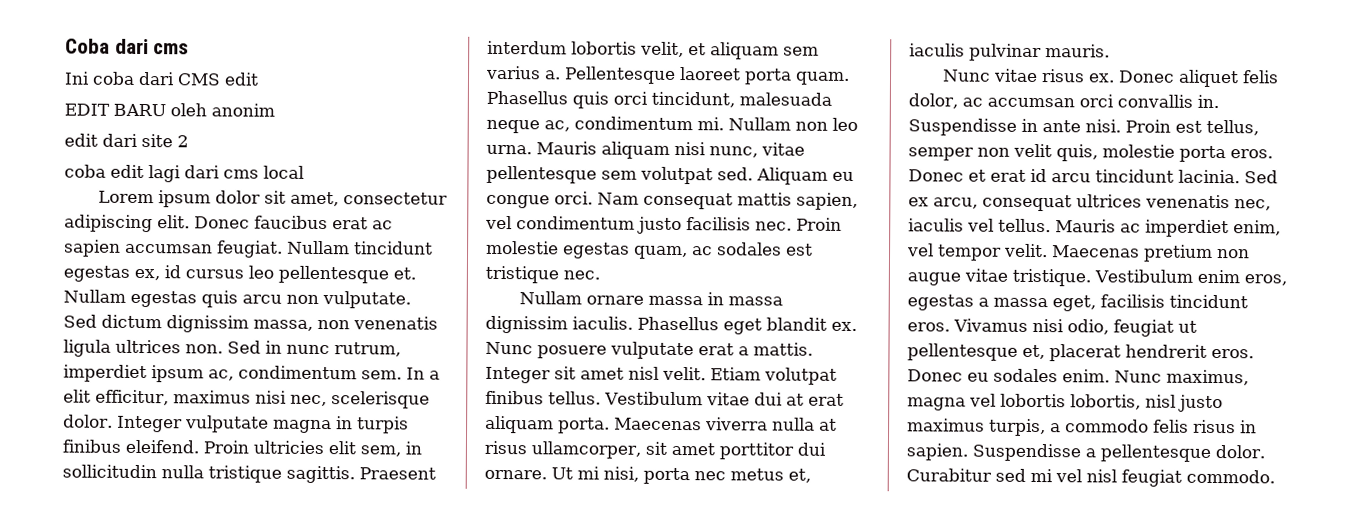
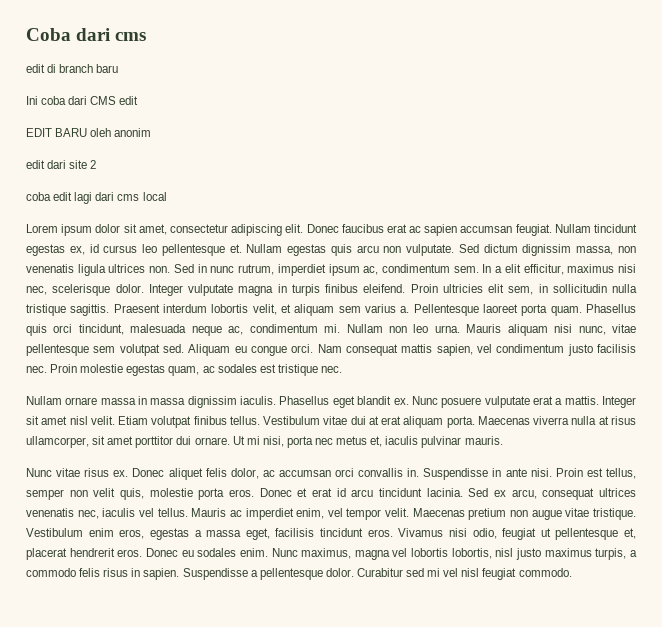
(190, 49) none -> [26,64,119,73] // edit di branch baru

